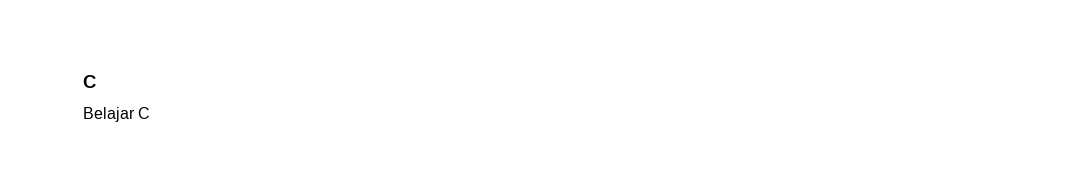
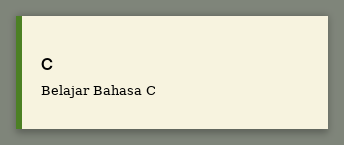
(135, 114) none -> [93,85,142,95] Bahasa

